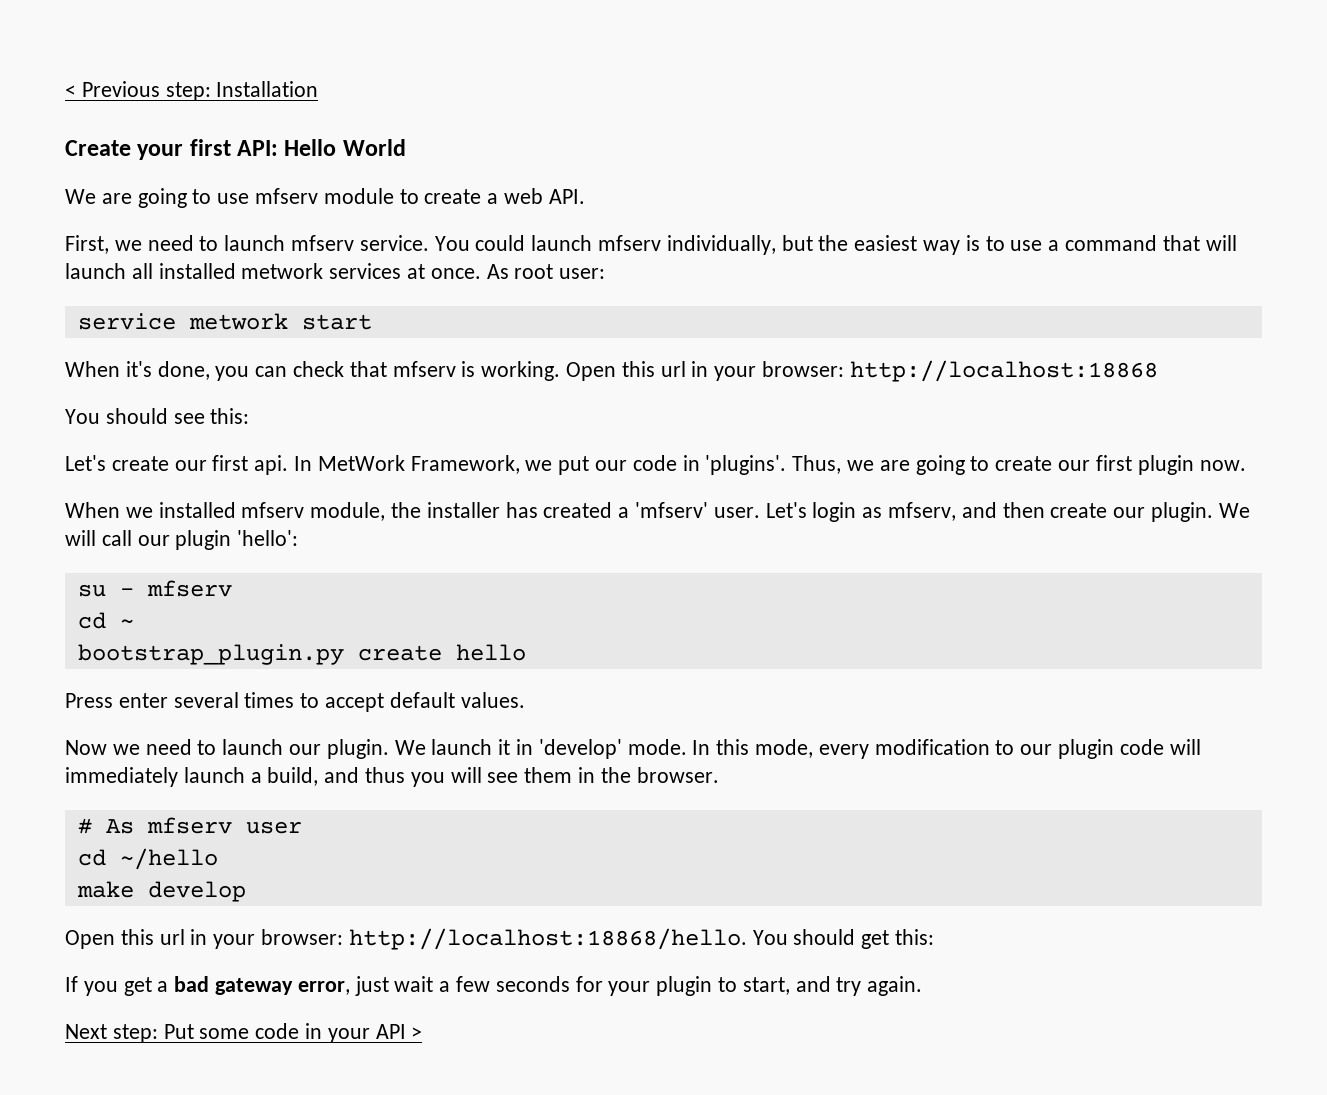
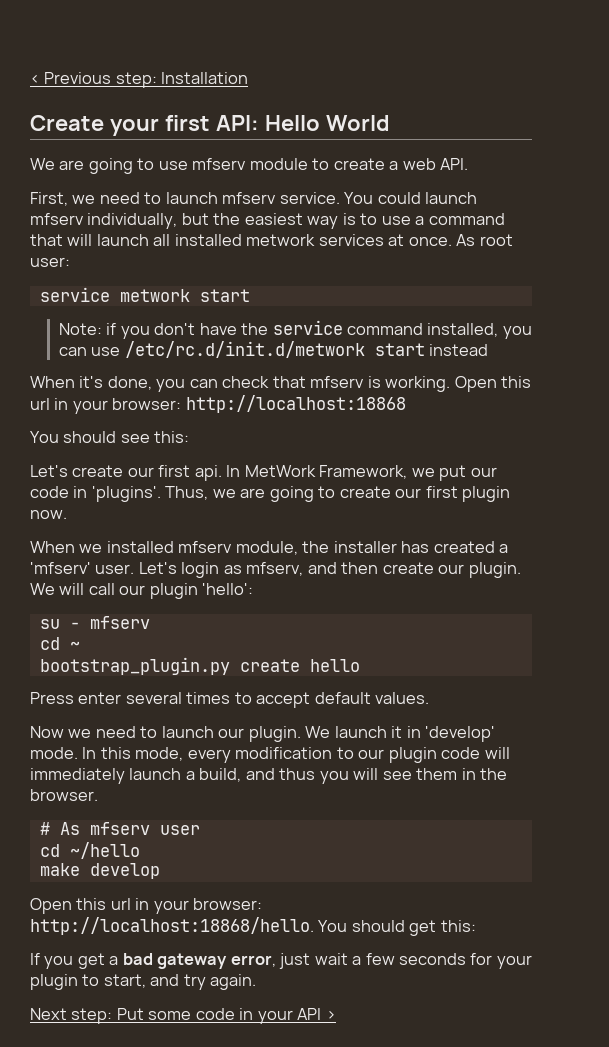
(372, 322) none -> [58,320,532,339] [58,341,489,358] // Note: if you don't have the service command installed, you can use /etc/rc.d/init.d/metwork start instead

